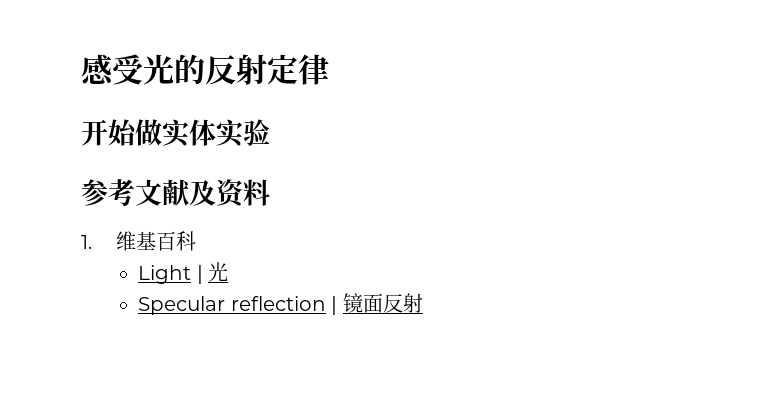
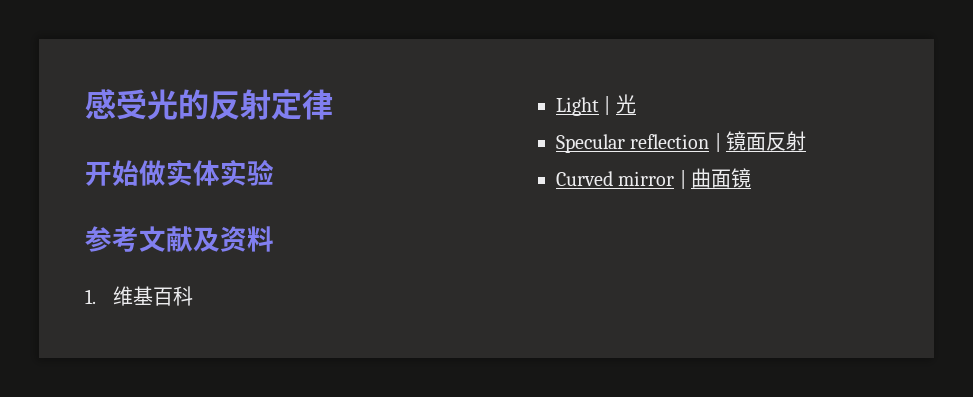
(423, 303) none -> [556,168,752,189] // Curved mirror | 曲面镜

